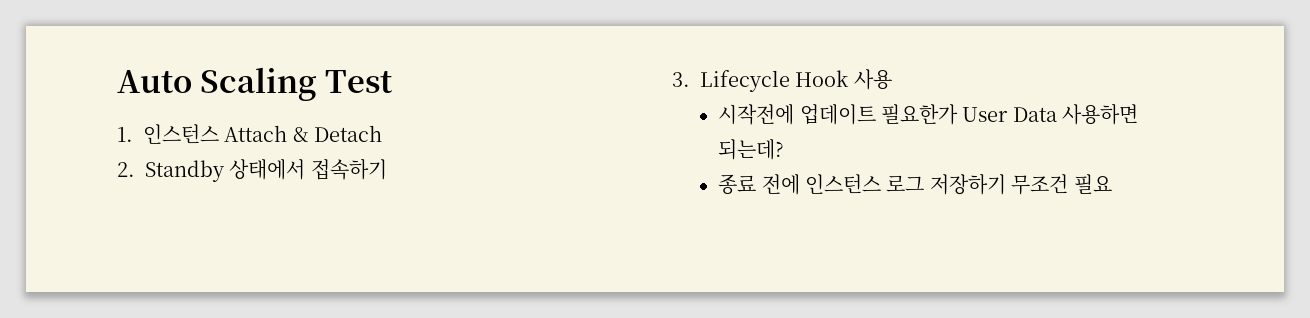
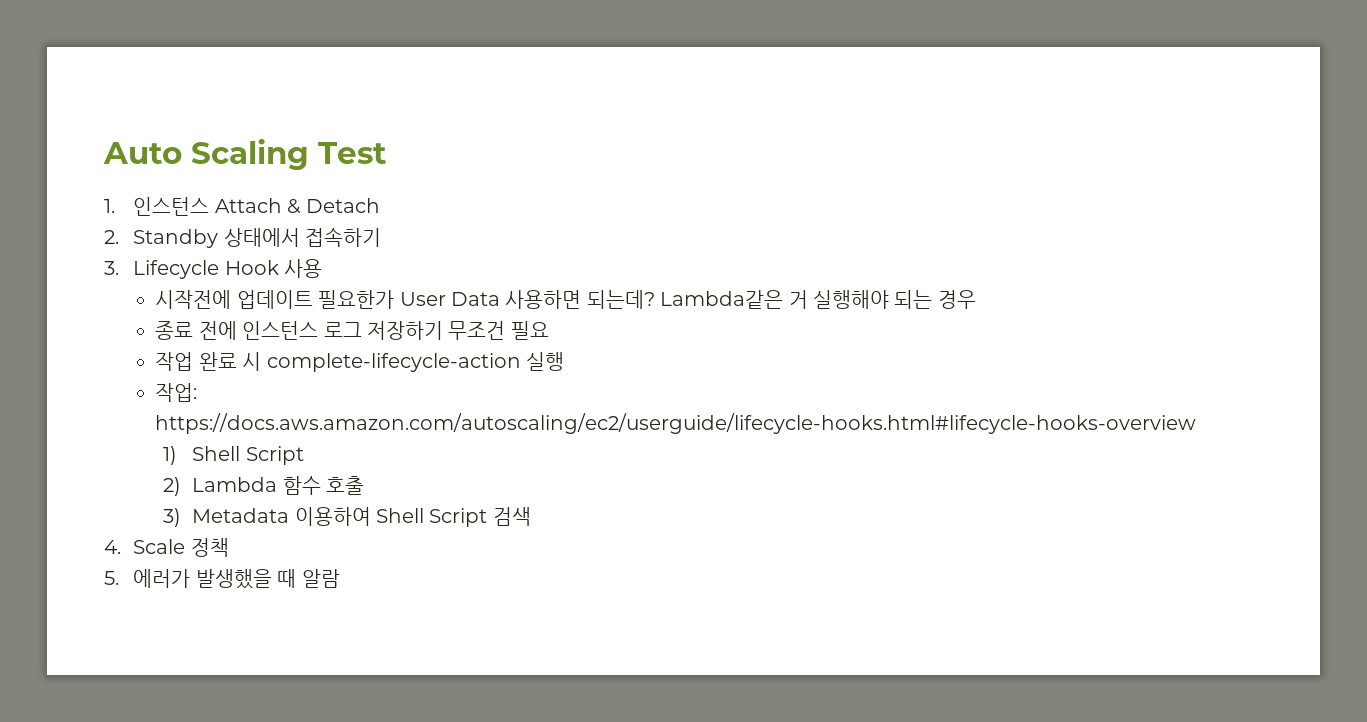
(785, 149) none -> [660,290,976,309] Lambda같은 거 실행해야 되는 경우
(1112, 184) none -> [155,352,564,372] [155,383,198,402] [155,413,1197,434] [162,446,304,465] [162,476,364,496] [162,507,531,527] [104,538,229,557] [104,569,340,589] // 작업 완료 시 complete-lifecycle-action 실행 // 작업: https://docs.aws.amazon.com/autoscaling/ec2/userguide/lifecycle-hooks.html#lifecycle-hooks-overview // 1) Shell Script // 2) Lambda 함수 호출 // 3) Metadata 이용하여 Shell Script 검색 // 4. Scale 정책 // 5. 에러가 발생했을 때 알람

